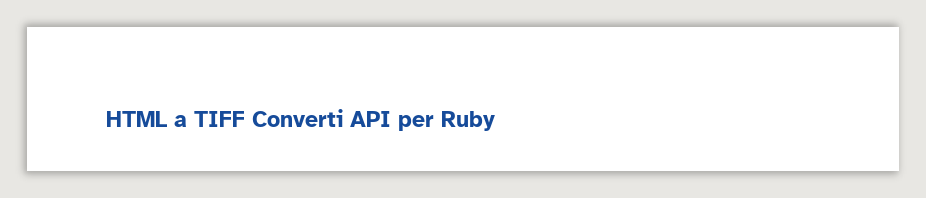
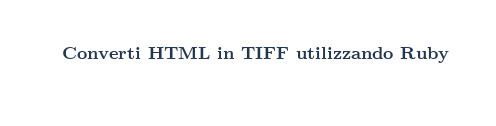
[106,109,434,131] HTML a TIFF Converti API per -> [62,46,393,60] Converti HTML in TIFF utilizzando

